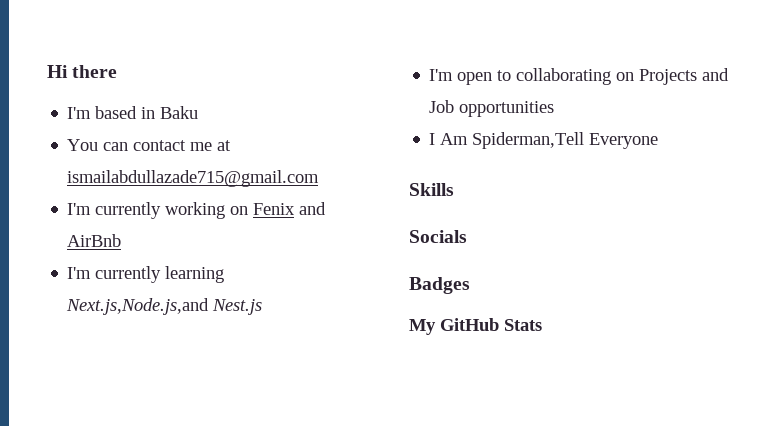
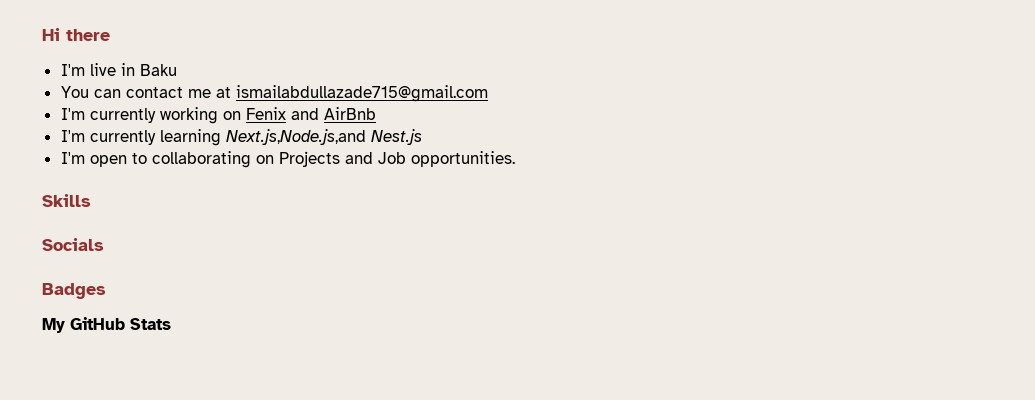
[95,106,138,119] based -> [89,63,116,76] live
[459,101,555,117] [429,132,659,149] opportunities // I Am Spiderman,Tell Everyone -> [410,151,515,167] opportunities.

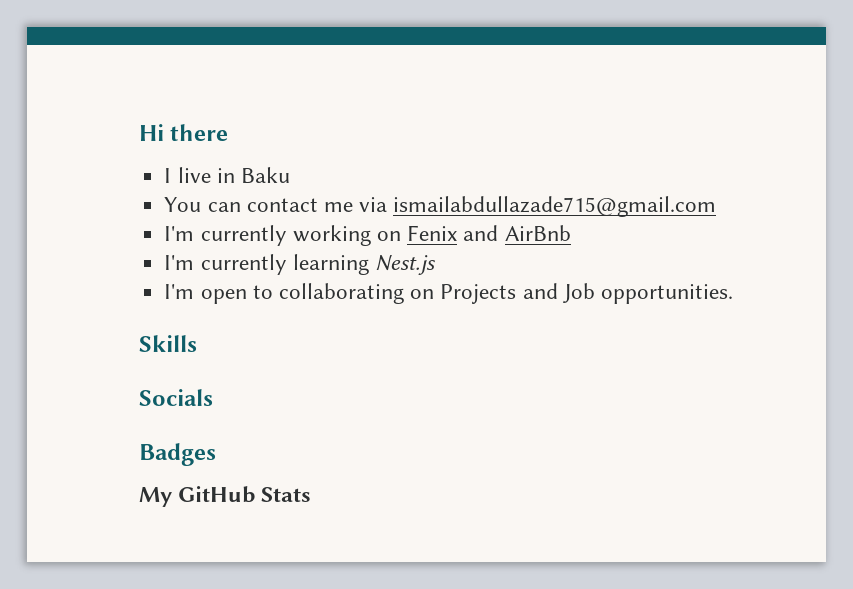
[60,64,85,76] I'm -> [164,168,172,183] I
[215,87,231,98] at -> [359,197,388,212] via
[225,129,366,145] Next.js,Node.js,and -> (369, 264) none

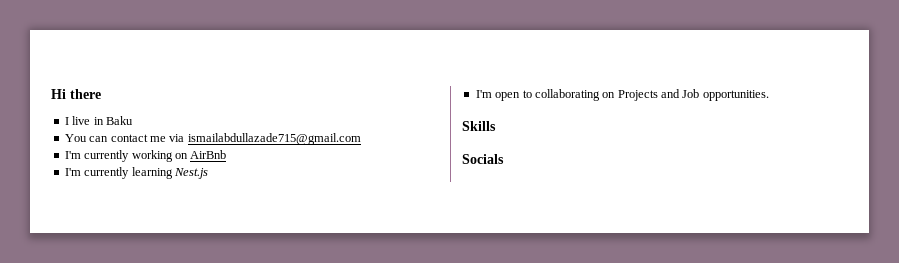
[407,225,499,241] Fenix and -> (188, 156) none
[139,443,216,466] [139,486,312,507] // Badges // My GitHub Stats -> (504, 159) none

